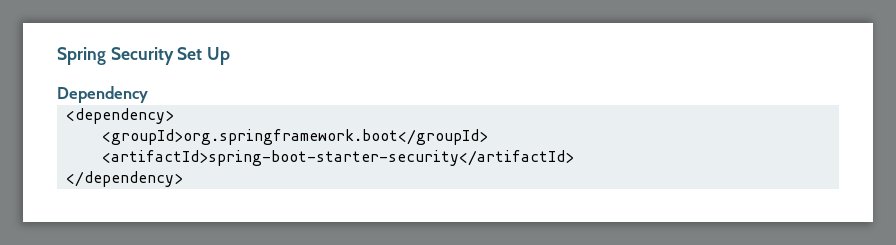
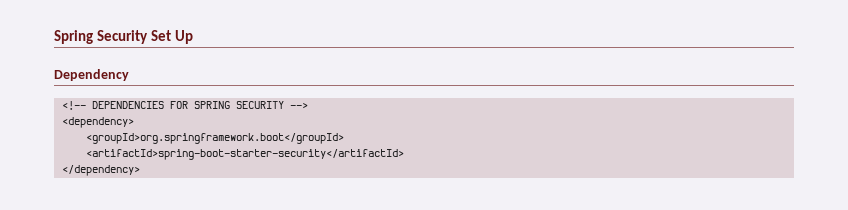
(148, 94) none -> [61,101,308,110] // <!-- DEPENDENCIES FOR SPRING SECURITY -->

